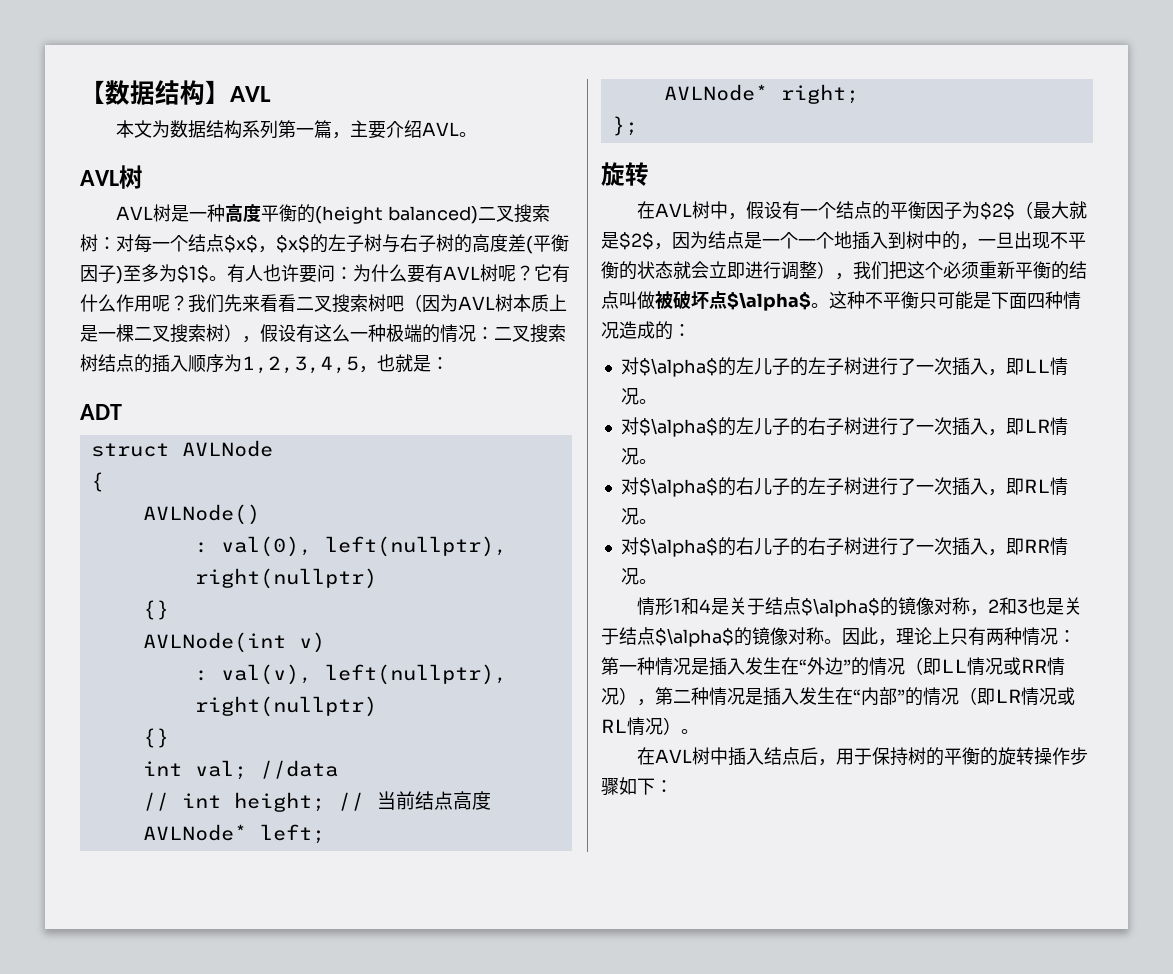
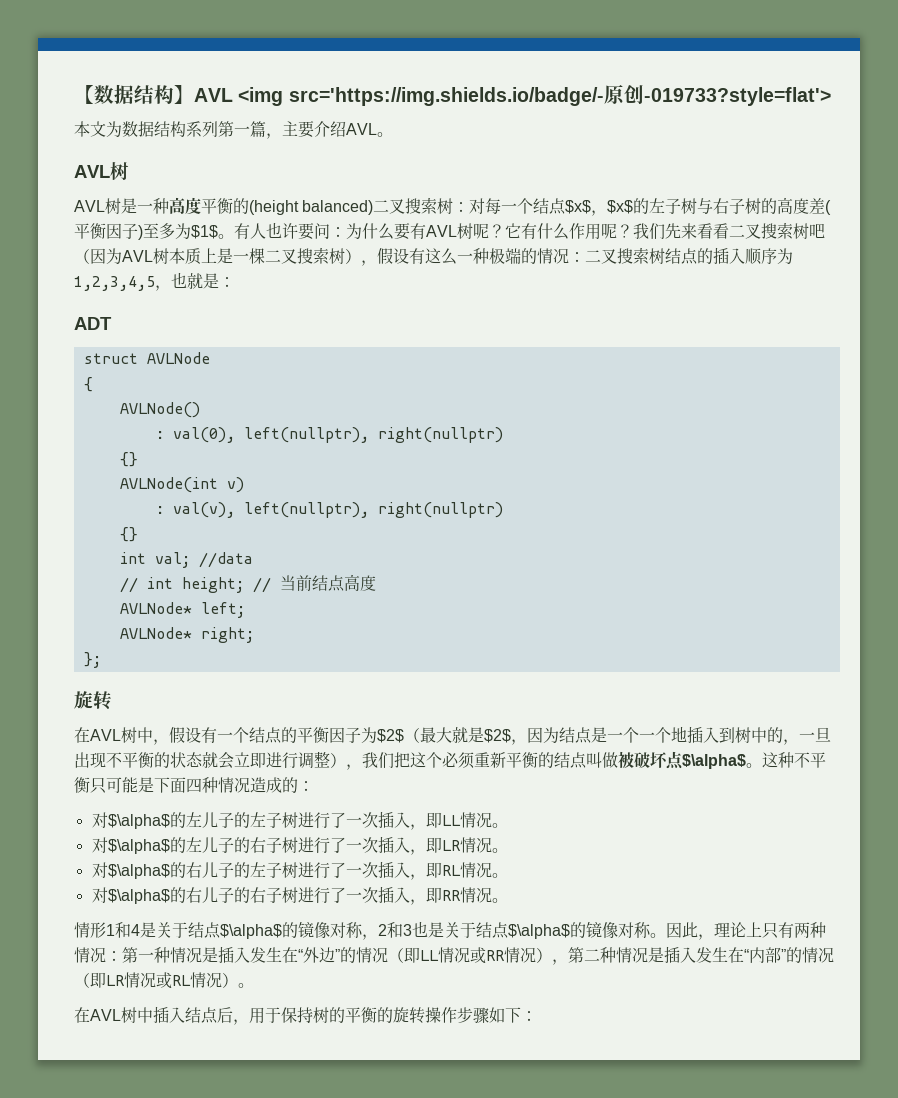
(271, 94) none -> [238,84,831,106] <img src='https://img.shields.io/badge/-原创-019733?style=flat'>

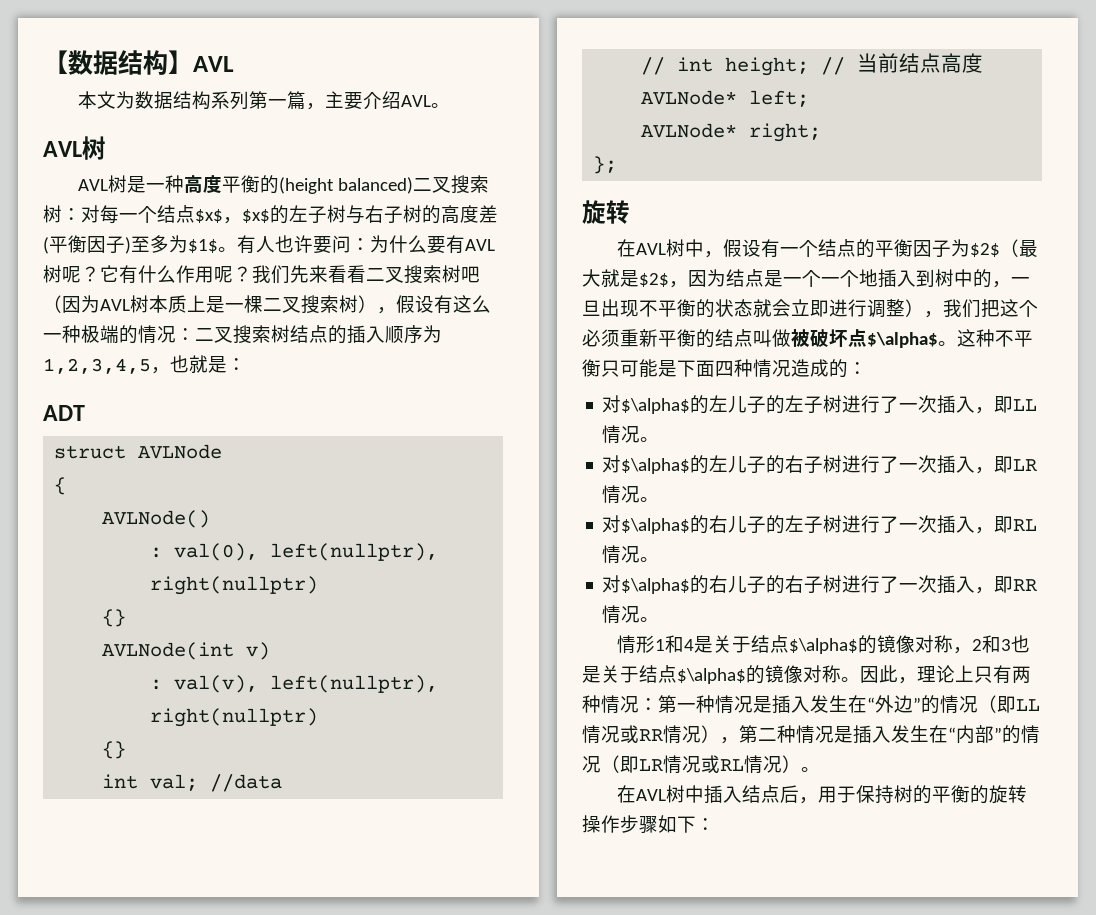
[238,84,831,106] <img src='https://img.shields.io/badge/-原创-019733?style=flat'> -> (234, 64) none

